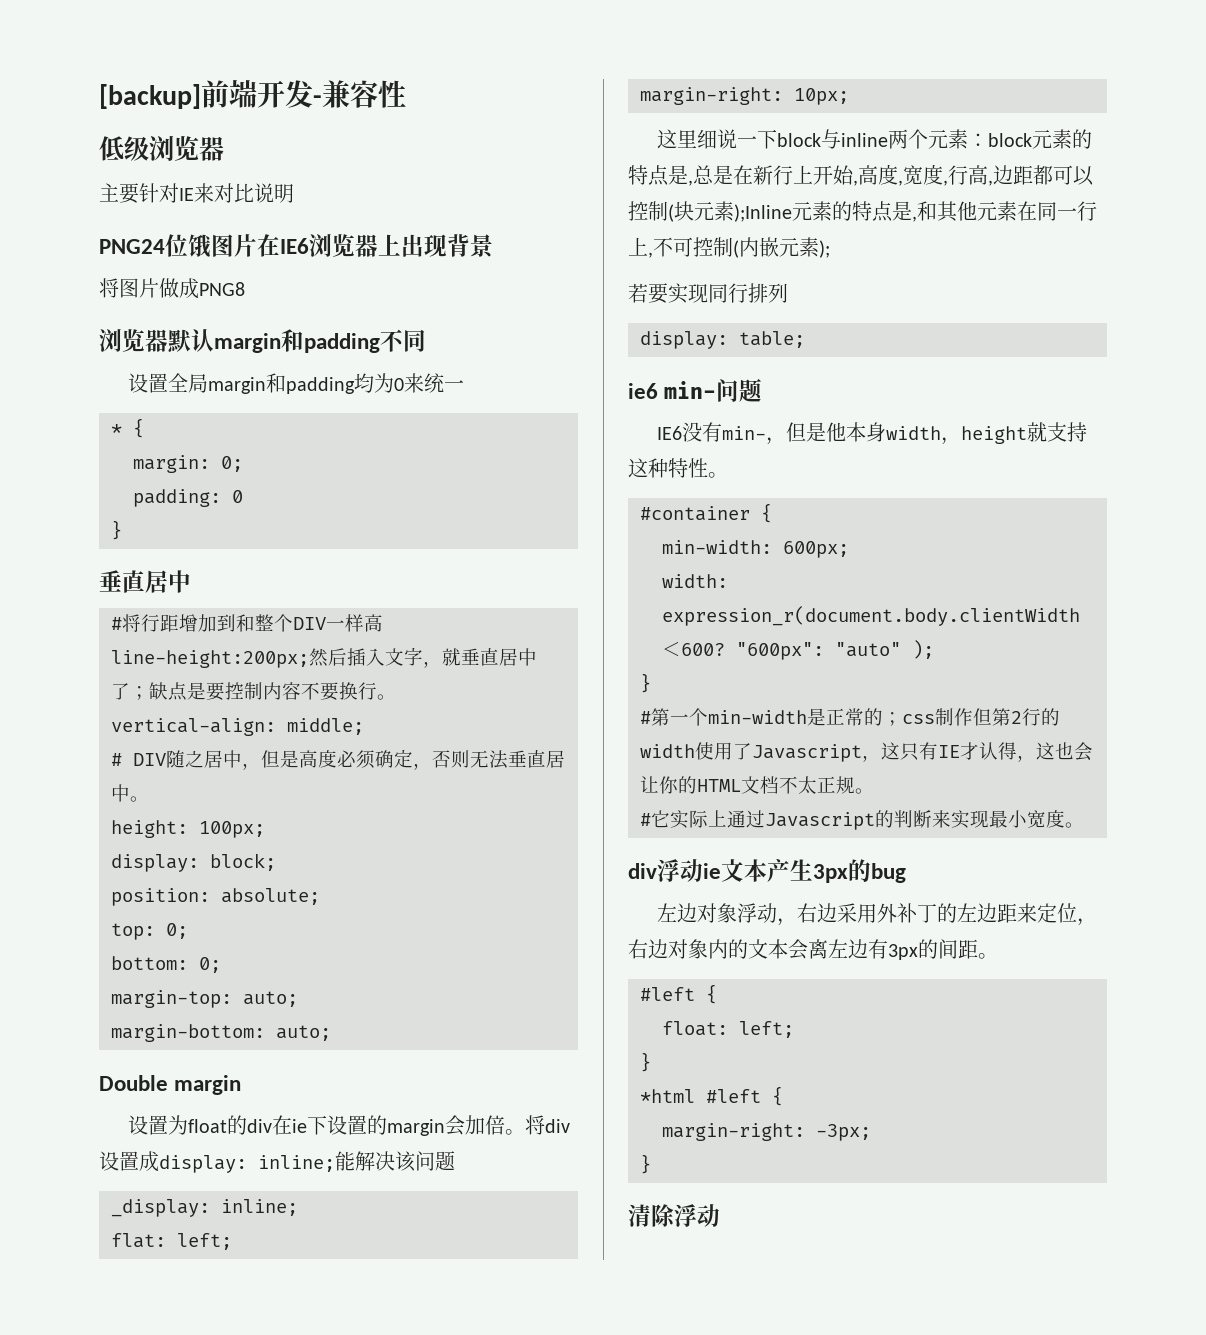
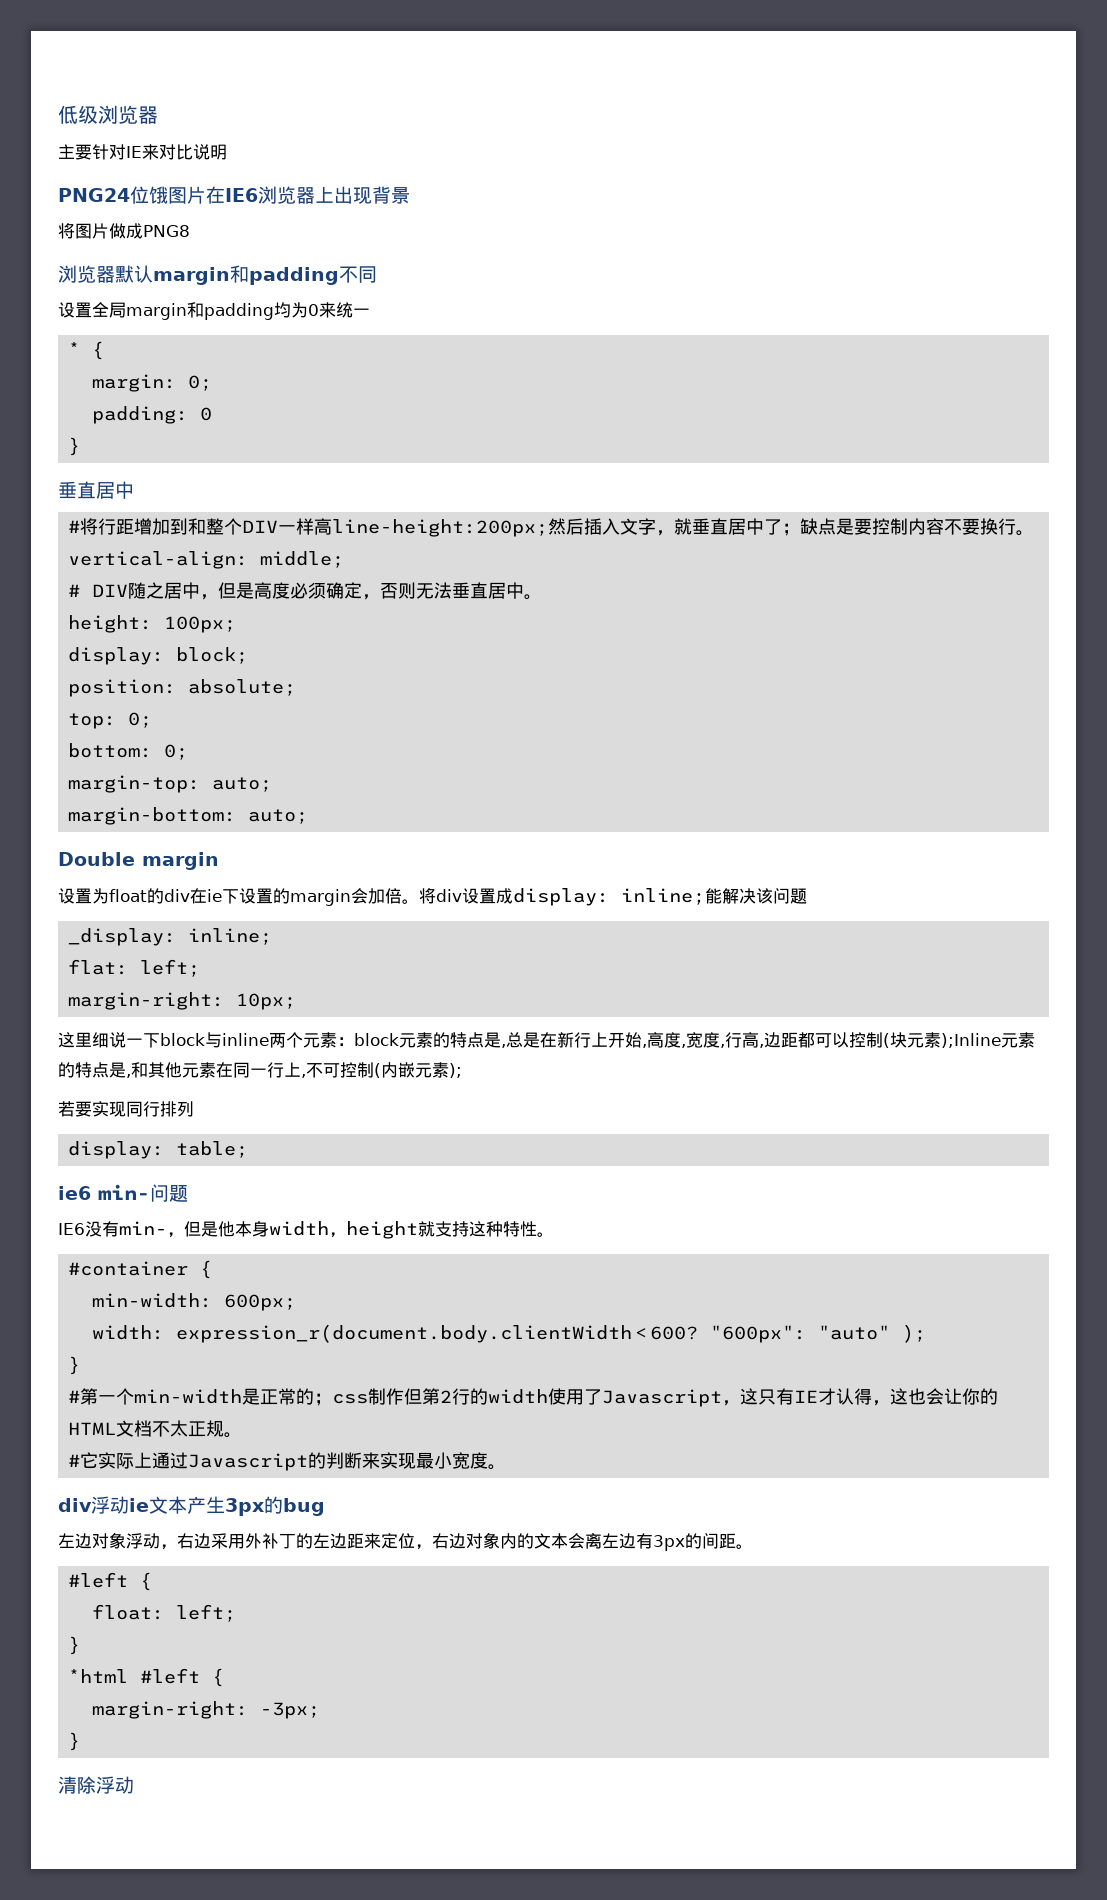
[99,80,406,109] [backup]前端开发-兼容性 // -> (58, 114) none

